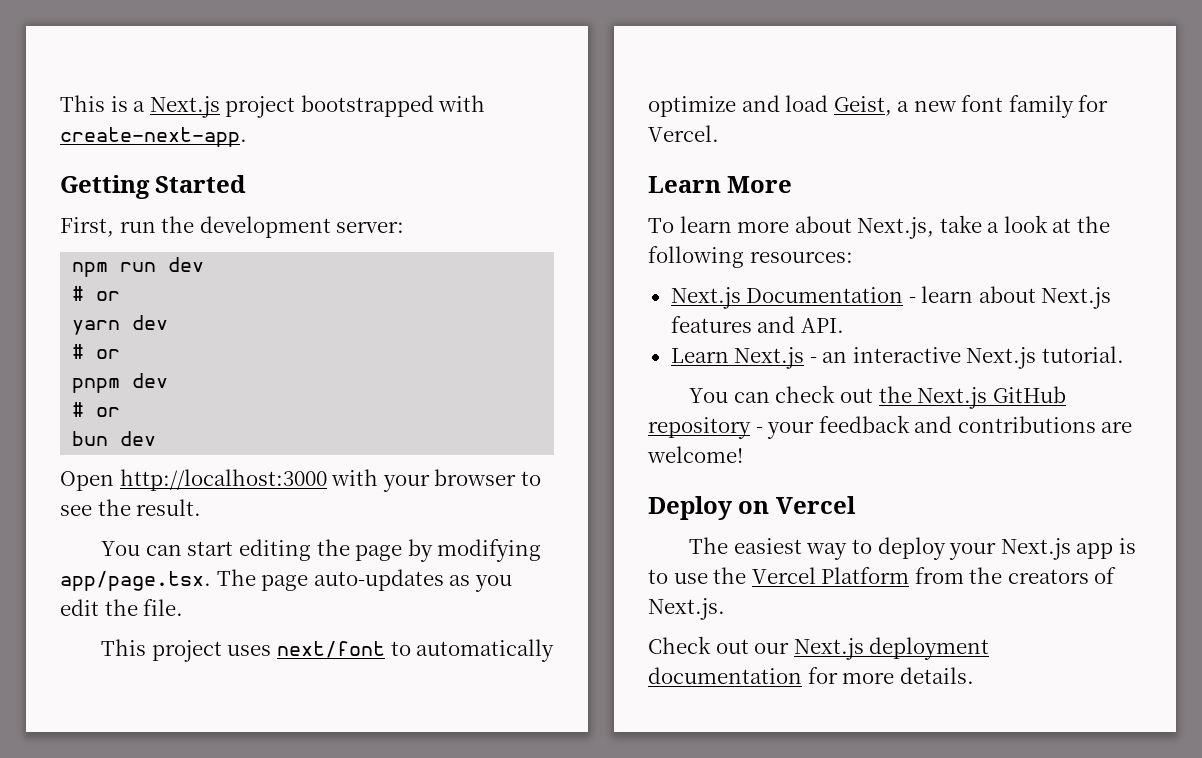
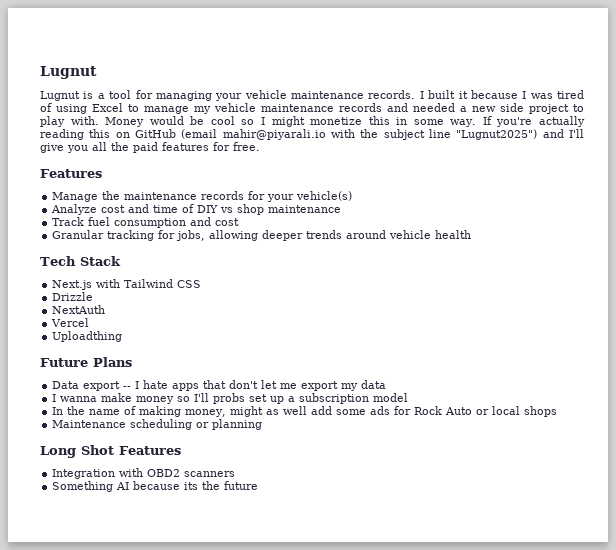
[60,95,486,118] [60,127,247,147] [60,175,247,199] [60,216,405,238] [72,257,205,277] [72,286,121,301] [72,315,169,335] [72,344,121,359] [72,373,169,393] [72,402,121,417] [72,431,157,446] [60,469,541,492] [60,499,202,516] [101,539,542,562] [60,569,512,592] [60,599,184,616] [101,639,555,662] [648,95,1109,118] [648,125,719,142] [648,176,793,193] [648,215,1110,239] [648,246,853,268] [670,286,1112,309] [670,316,844,333] [670,346,1124,369] [689,385,1066,409] [648,415,1133,439] [647,446,743,463] [648,496,856,520] [689,537,1136,560] [648,567,1117,584] [648,598,725,620] [648,636,990,660] [648,667,974,684] This is a Next.js project bootstrapped with create-next-app. // Getting Started // First, run the development server: // npm run dev // # or // yarn dev // # or // pnpm dev // # or // bun dev // Open http://localhost:3000 with your browser to see the result. // You can start editing the page by modifying app/page.tsx. The page auto-updates as you edit the file. // This project uses next/font to automatically optimize and load Geist, a new font family for Vercel. // Learn More // To learn more about Next.js, take a look at the following resources: // Next.js Documentation - learn about Next.js features and API. // Learn Next.js - an interactive Next.js tutorial. // You can check out the Next.js GitHub repository - your feedback and contributions are welcome! // Deploy on Vercel // The easiest way to deploy your Next.js app is to use the Vercel Platform from the creators of Next.js. // Check out our Next.js deployment documentation for more details. -> [40,66,97,79] [40,90,584,101] [40,103,584,114] [40,116,585,127] [40,129,584,140] [40,142,260,153] [40,169,102,178] [52,191,353,202] [51,204,342,215] [52,217,240,228] [52,230,472,241] [40,256,121,266] [52,279,202,290] [52,292,94,301] [52,305,106,314] [51,318,90,327] [52,331,123,342] [40,357,132,367] [52,380,387,391] [52,393,409,404] [52,406,558,417] [52,419,263,430] [40,445,181,458] [52,468,236,479] [52,481,259,492] Lugnut // Lugnut is a tool for managing your vehicle maintenance records. I built it because I was tired of using Excel to manage my vehicle maintenance records and needed a new side project to play with. Money would be cool so I might monetize this in some way. If you're actually reading this on GitHub (email mahir@piyarali.io with the subject line "Lugnut2025") and I'll give you all the paid features for free. // Features // Manage the maintenance records for your vehicle(s) // Analyze cost and time of DIY vs shop maintenance // Track fuel consumption and cost // Granular tracking for jobs, allowing deeper trends around vehicle health // Tech Stack // Next.js with Tailwind CSS // Drizzle // NextAuth // Vercel // Uploadthing // Future Plans // Data export -- I hate apps that don't let me export my data // I wanna make money so I'll probs set up a subscription model // In the name of making money, might as well add some ads for Rock Auto or local shops // Maintenance scheduling or planning // Long Shot Features // Integration with OBD2 scanners // Something AI because its the future

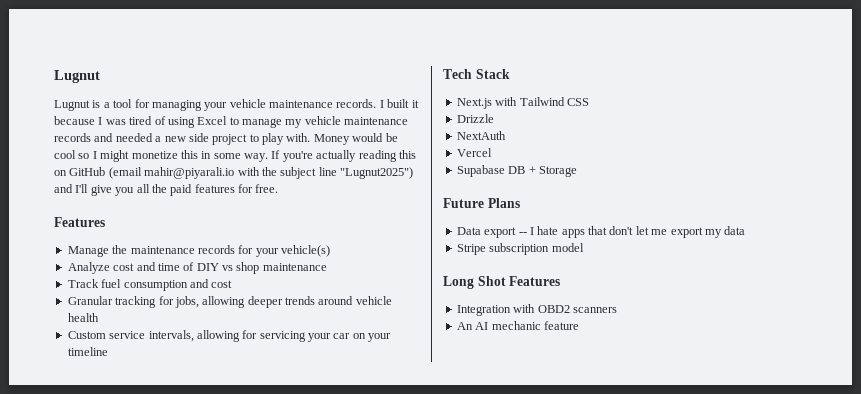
(472, 234) none -> [67,330,392,342] [67,347,108,356] // Custom service intervals, allowing for servicing your car on your timeline
[52,331,123,342] Uploadthing -> [456,165,577,177] Supabase DB + Storage
[52,393,409,404] [52,406,558,417] [52,419,263,430] I wanna make money so I'll probs set up a subscription model // In the name of making money, might as well add some ads for Rock Auto or local shops // Maintenance scheduling or planning -> [456,243,584,255] Stripe subscription model
[52,481,259,492] Something AI because its the future -> [456,321,579,330] An AI mechanic feature

